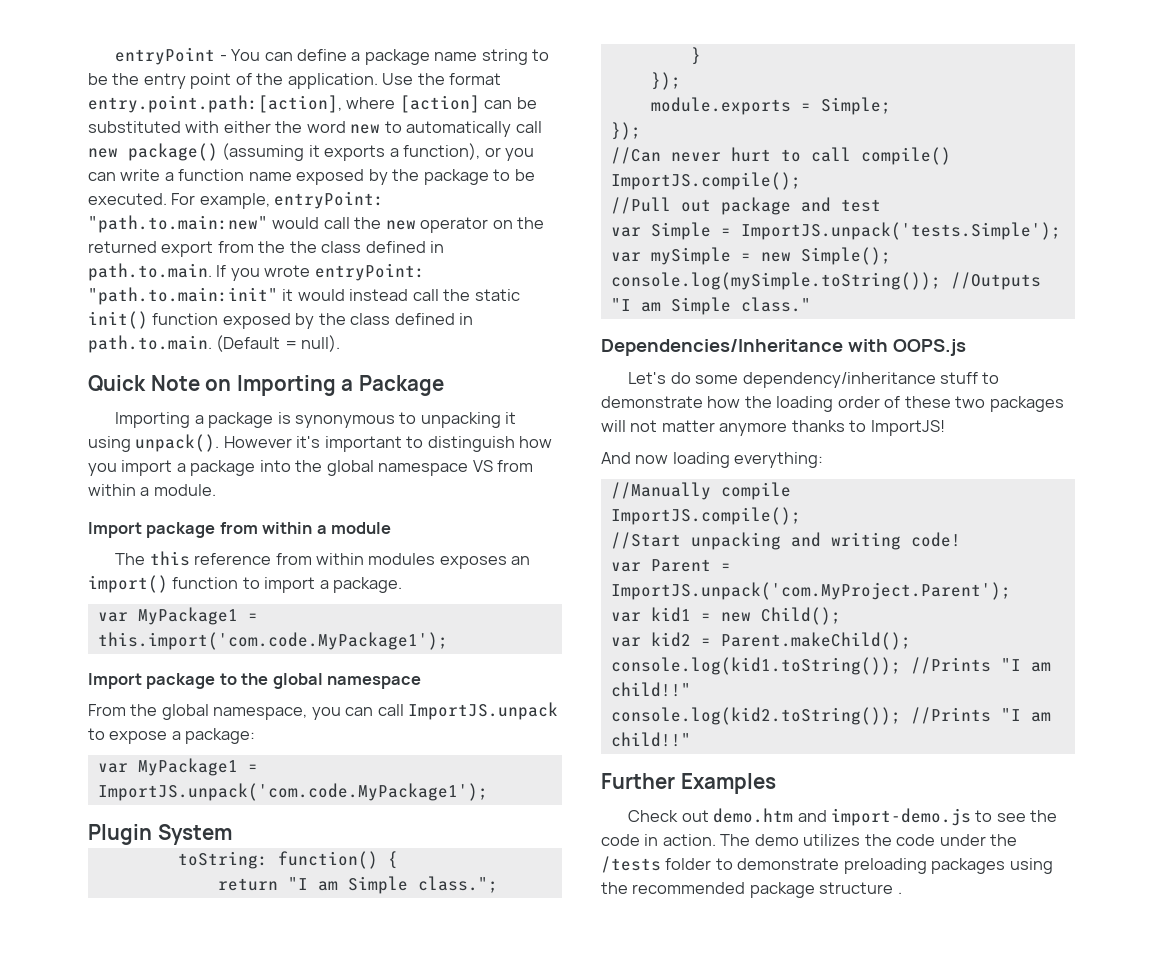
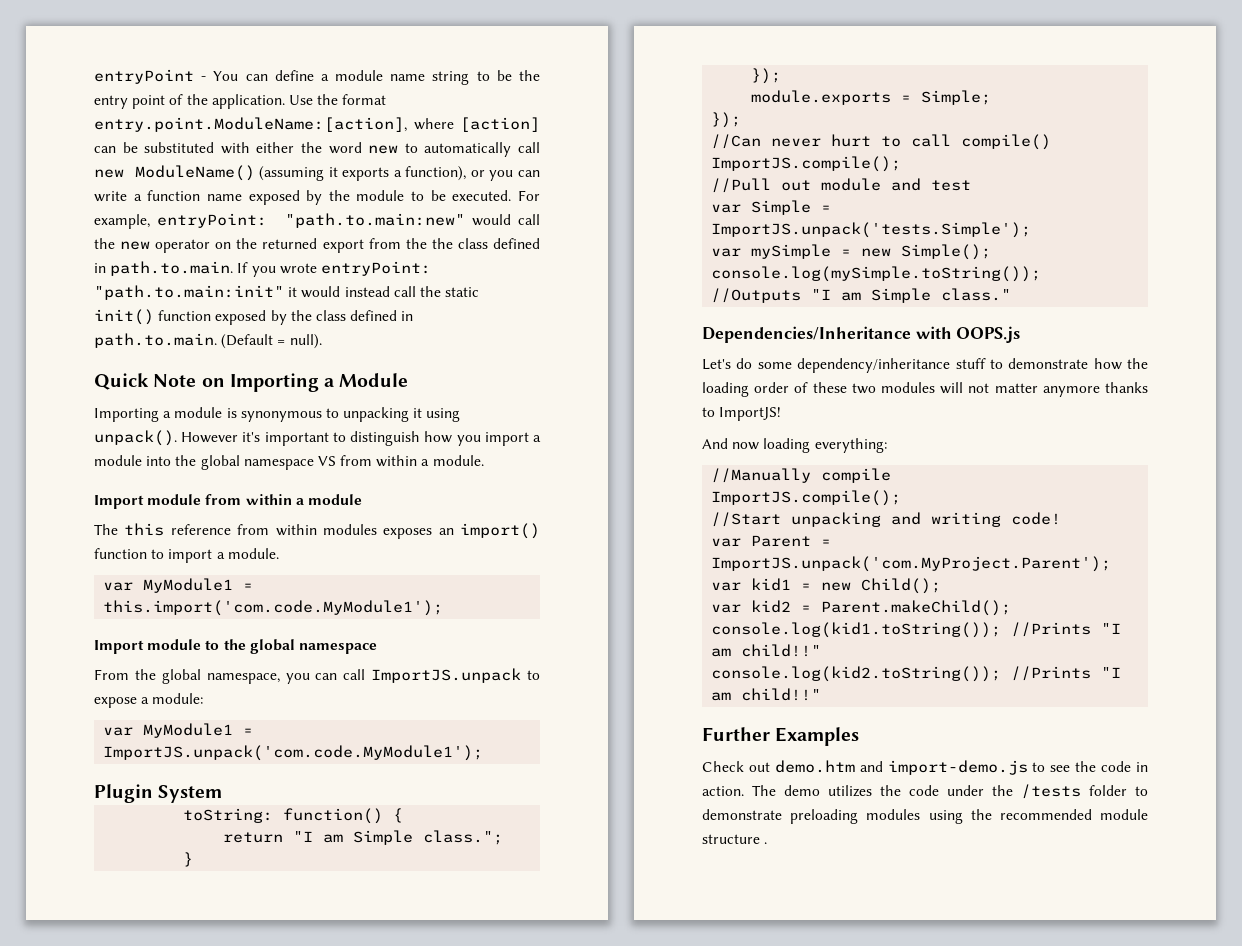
[364,49,430,65] package -> [335,70,384,81] module
[88,95,342,113] entry.point.path:[action], -> [94,117,407,132] entry.point.ModuleName:[action],
[128,143,218,161] package() -> [134,165,255,181] ModuleName()
[423,169,489,185] package -> [356,190,405,201] module
[358,375,444,396] [115,412,274,428] Package // Importing a package -> [339,373,409,387] [94,407,223,422] Module // Importing a module
[190,460,256,476] package -> [94,455,142,466] module
[146,522,216,538] package -> [147,494,202,505] module
[333,577,403,593] [97,607,258,625] [97,632,448,650] [88,673,216,689] package. // var MyPackage1 = this.import('com.code.MyPackage1'); // Import package -> [227,548,279,559] [103,578,254,593] [103,600,444,616] [94,639,202,654] module. // var MyModule1 = this.import('com.code.MyModule1'); // Import module
[185,728,256,744] [97,758,258,776] [97,783,488,801] package: // var MyPackage1 = ImportJS.unpack('com.code.MyPackage1'); -> [152,693,204,704] [103,723,254,738] [103,745,484,761] module: // var MyModule1 = ImportJS.unpack('com.code.MyModule1');
[720,197,791,215] package -> [821,178,882,191] module
[989,396,1064,412] packages -> [881,382,935,393] modules
[931,858,1006,874] packages -> [866,809,921,820] modules
[749,882,815,898] package -> [1100,809,1148,820] module

